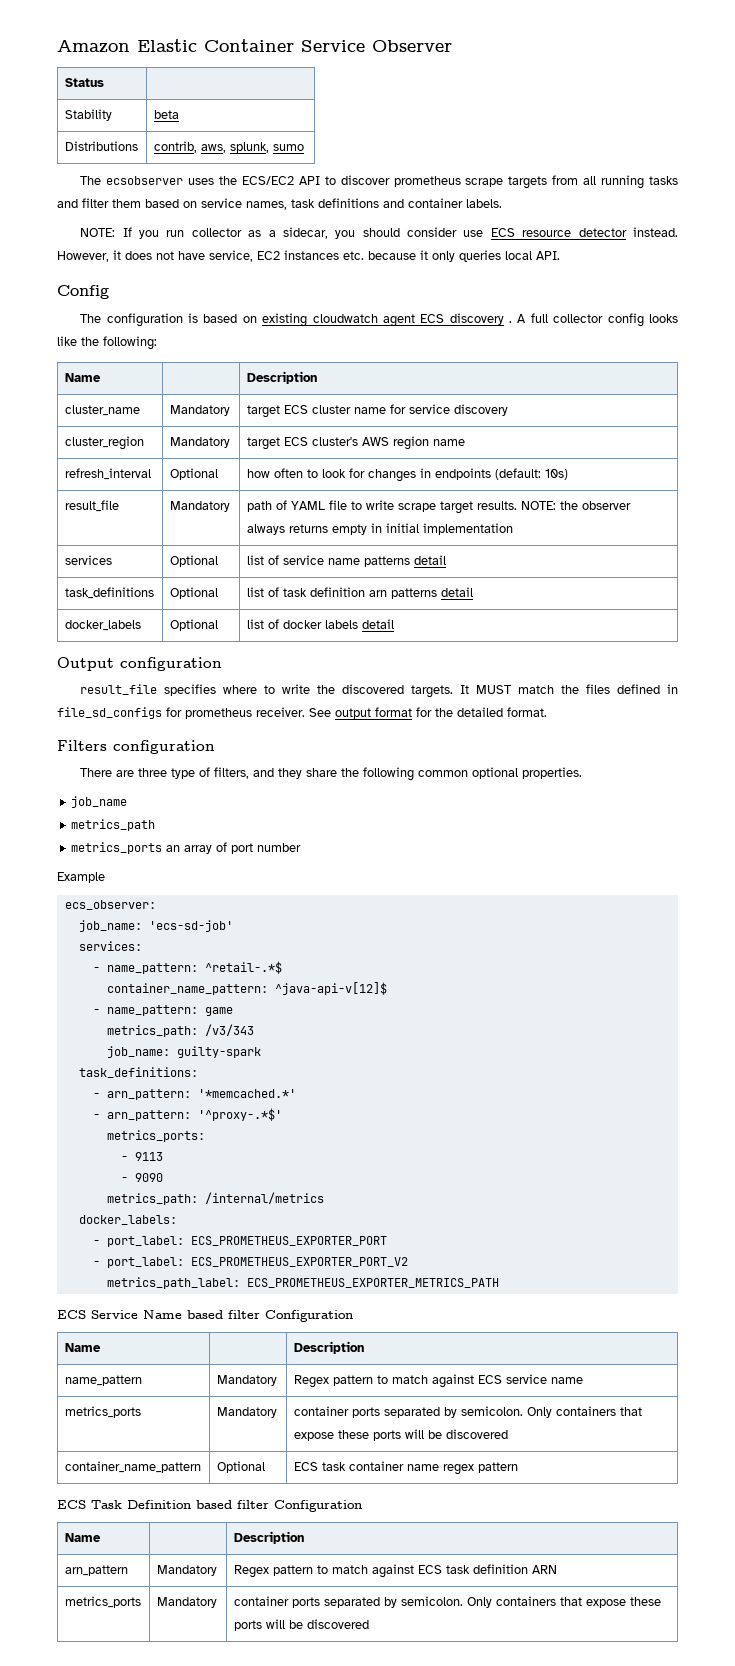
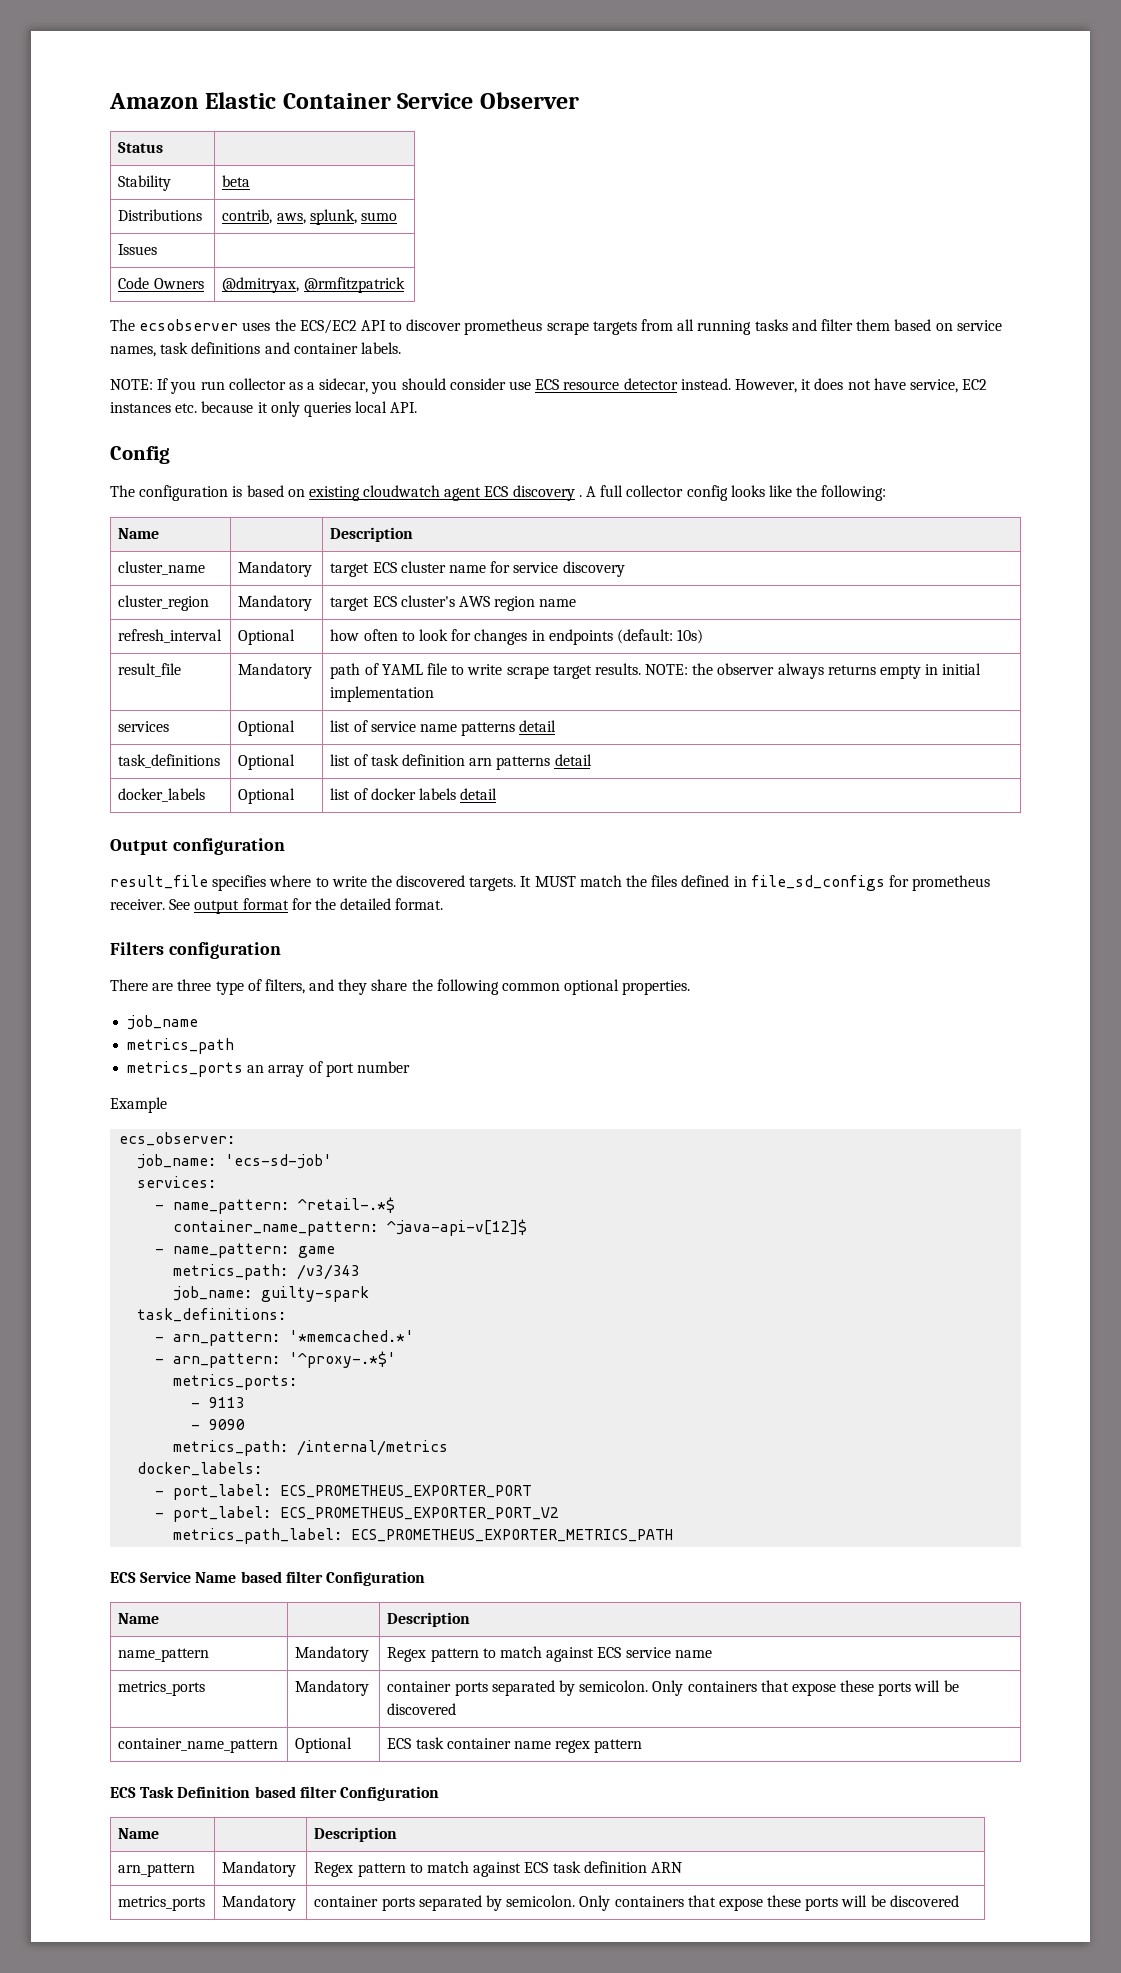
(304, 147) none -> [118,244,158,255] [118,277,204,289] [222,277,405,293] // Issues | // Code Owners | @dmitryax, @rmfitzpatrick

